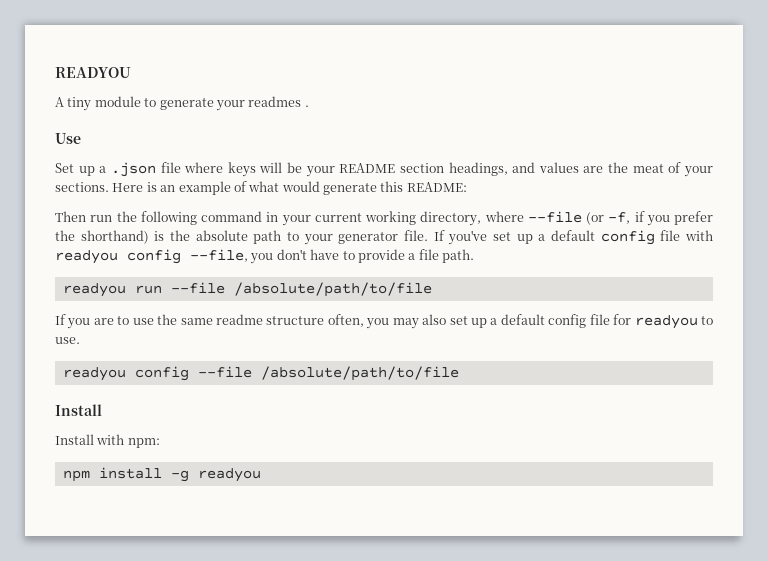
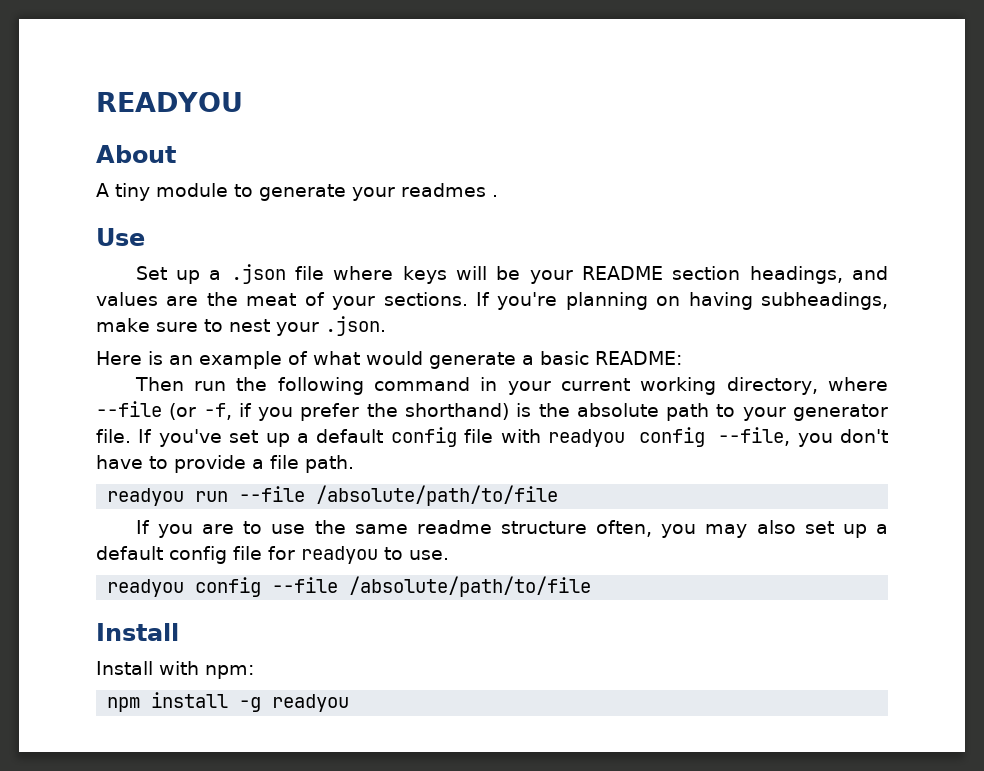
(131, 72) none -> [96,145,176,163] // About
(109, 187) none -> [475,292,888,310] [96,316,386,336] If you're planning on having subheadings, make sure to nest your .json. //
[380,181,404,192] this -> [522,351,589,365] a basic

